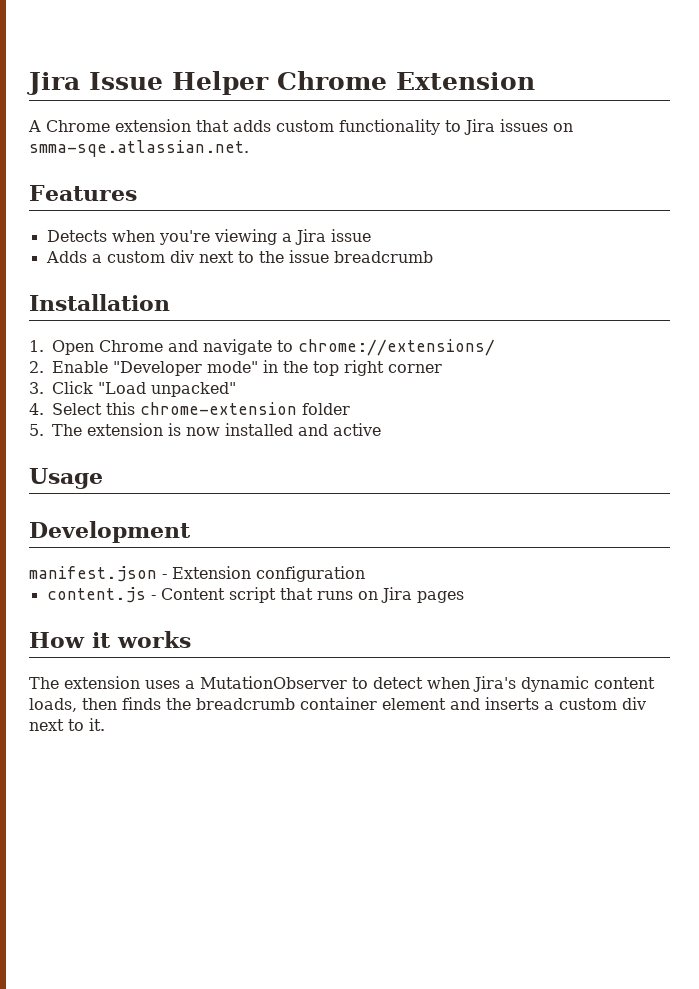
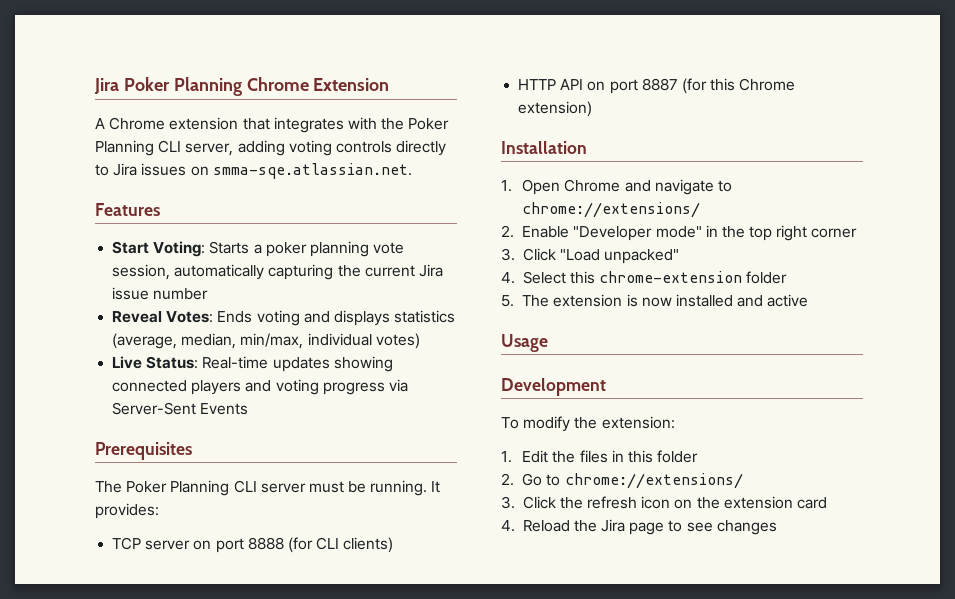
[27,71,269,95] Jira Issue Helper -> [94,77,242,96] Jira Poker Planning
[233,119,440,135] adds custom functionality -> [273,117,450,133] [95,140,447,156] integrates with the Poker Planning CLI server, adding voting controls directly
[46,229,371,245] [45,250,433,263] Detects when you're viewing a Jira issue // Adds a custom div next to the issue breadcrumb -> [112,241,405,257] [112,264,443,280] [112,287,209,300] [112,310,456,326] [112,333,420,349] [112,356,393,372] [112,379,408,395] [112,402,249,415] [95,442,192,460] [95,480,441,496] [95,503,159,519] [112,537,394,553] [518,78,796,94] [518,101,593,117] Start Voting: Starts a poker planning vote session, automatically capturing the current Jira issue number // Reveal Votes: Ends voting and displays statistics (average, median, min/max, individual votes) // Live Status: Real-time updates showing connected players and voting progress via Server-Sent Events // Prerequisites // The Poker Planning CLI server must be running. It provides: // TCP server on port 8888 (for CLI clients) // HTTP API on port 8887 (for this Chrome extension)
[29,566,365,582] [46,587,464,603] [29,631,191,648] [29,676,655,692] [29,697,646,712] [29,718,105,731] manifest.json - Extension configuration // content.js - Content script that runs on Jira pages // How it works // The extension uses a MutationObserver to detect when Jira's dynamic content loads, then finds the breadcrumb container element and inserts a custom div next to it. -> [501,416,675,432] [501,450,699,463] [501,473,743,489] [501,496,828,509] [501,519,777,535] To modify the extension: // 1. Edit the files in this folder // 2. Go to chrome://extensions/ // 3. Click the refresh icon on the extension card // 4. Reload the Jira page to see changes

